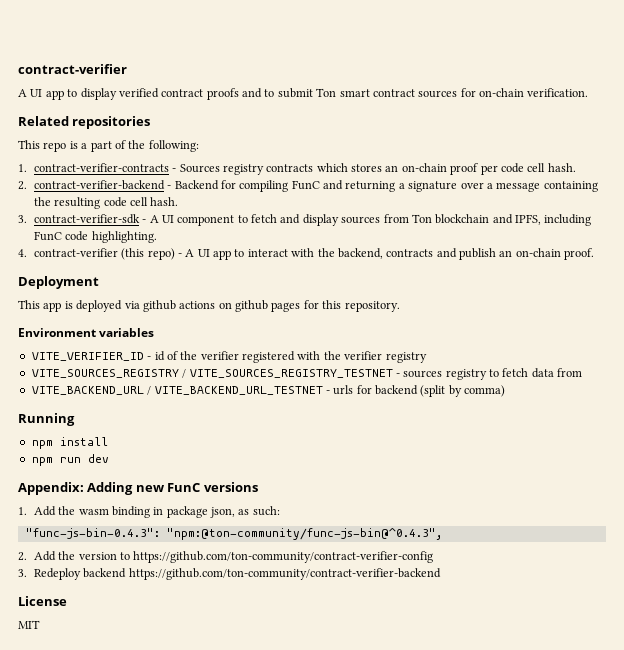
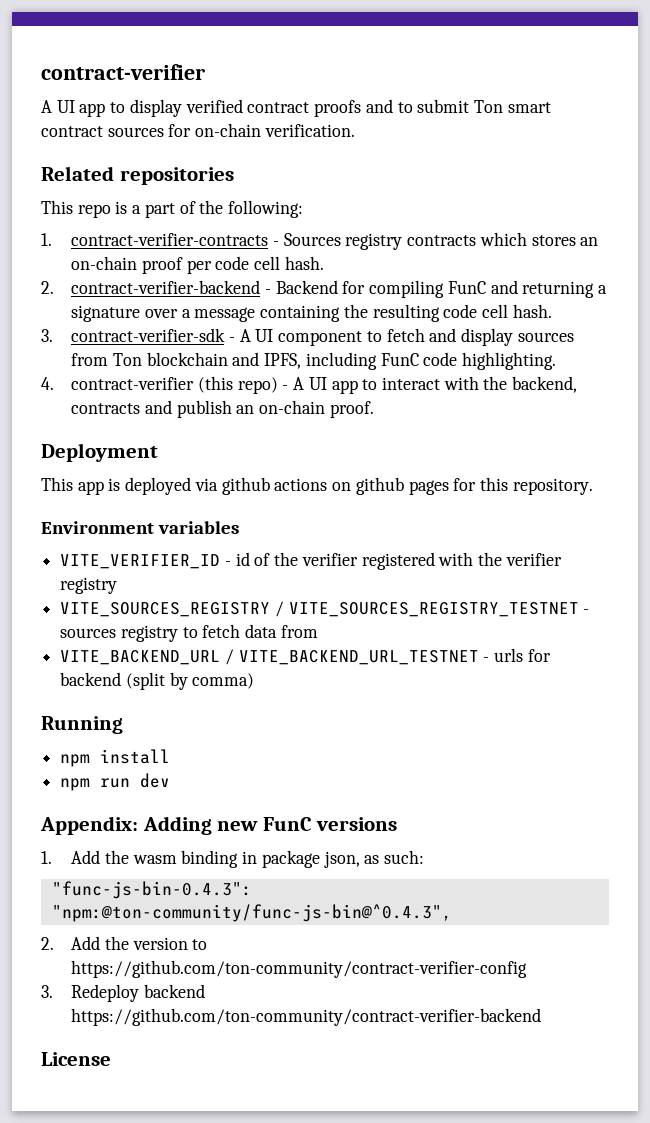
[18,620,40,629] // MIT -> (111, 1059) none

